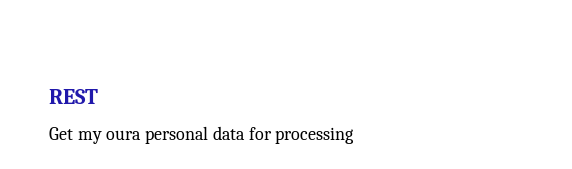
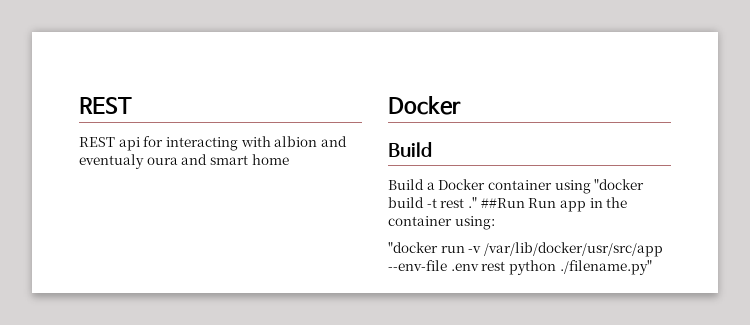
[49,126,355,144] Get my oura personal data for processing -> [79,136,347,151] [79,154,289,169] [388,96,461,115] [388,142,432,157] [388,179,645,194] [388,197,628,212] [388,216,495,230] [388,242,663,257] [388,260,652,275] REST api for interacting with albion and eventualy oura and smart home // Docker // Build // Build a Docker container using "docker build -t rest ." ##Run Run app in the container using: // "docker run -v /var/lib/docker/usr/src/app --env-file .env rest python ./filename.py"

